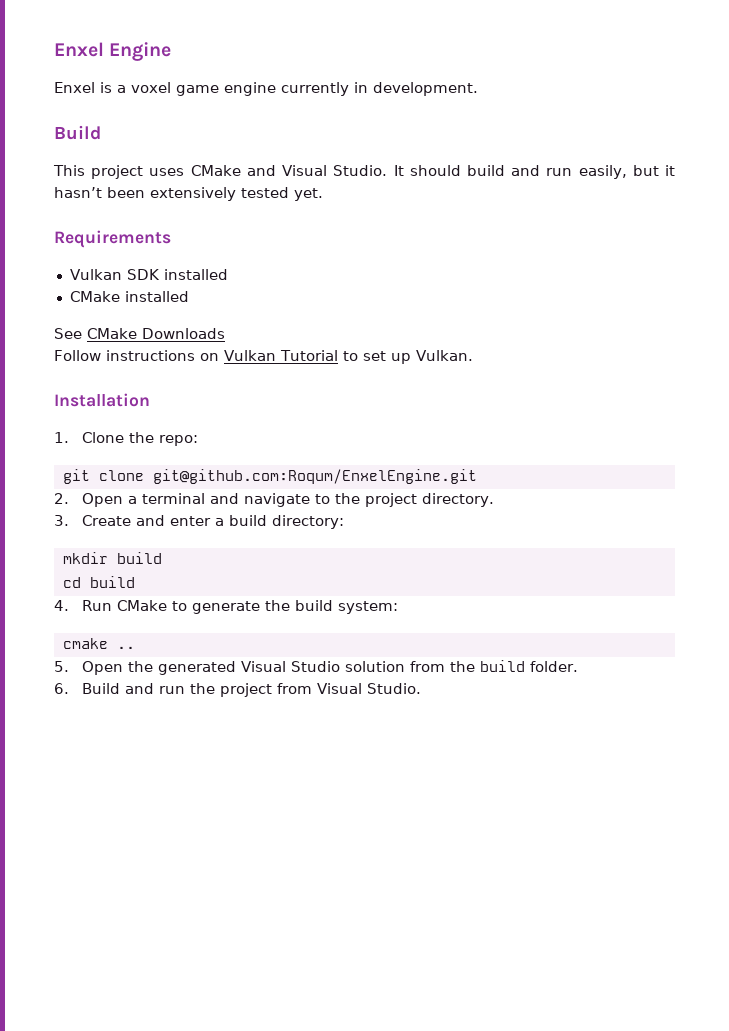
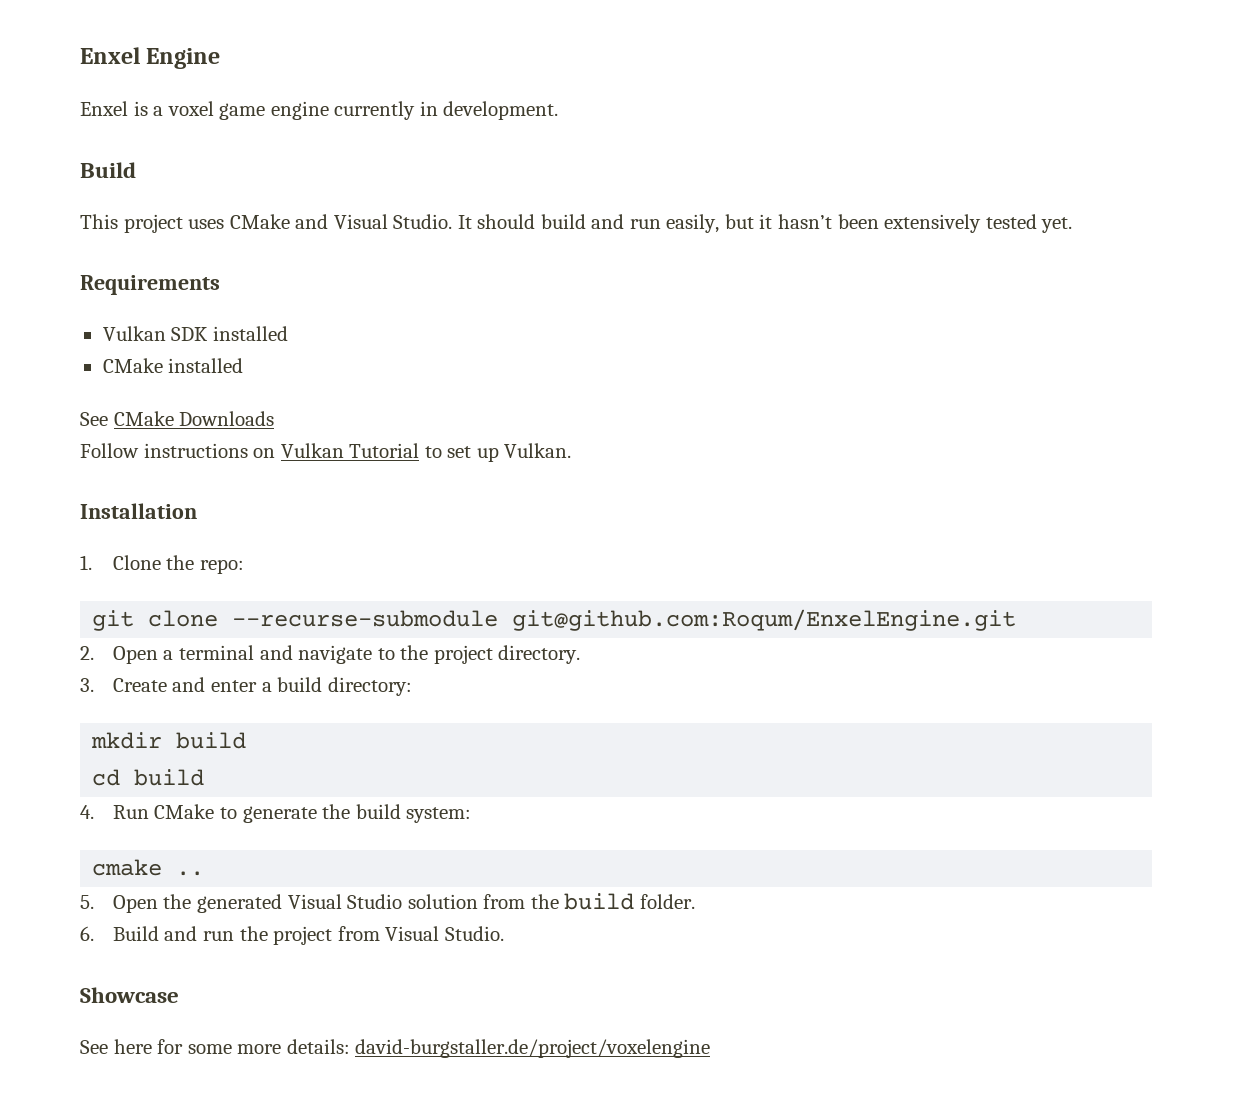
(144, 475) none -> [232,610,499,627] --recurse-submodule
(422, 688) none -> [80,987,179,1003] [80,1039,711,1058] // Showcase // See here for some more details: david-burgstaller.de/project/voxelengine

